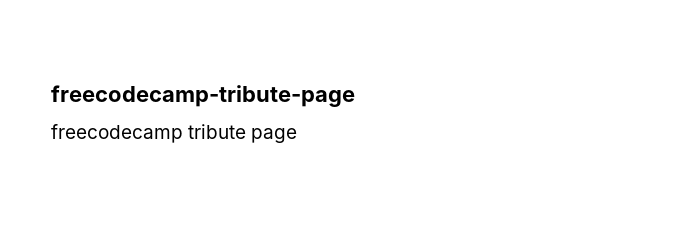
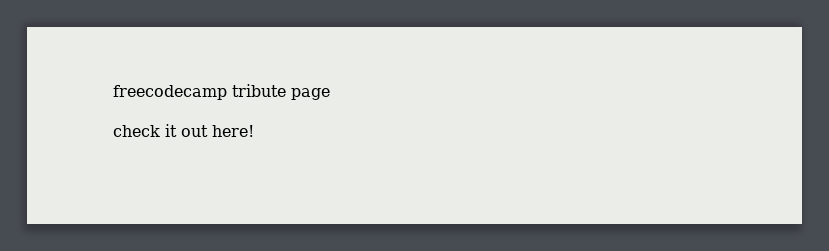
[51,85,355,107] freecodecamp-tribute-page // -> (113, 92) none
(298, 135) none -> [113,124,254,137] // check it out here!

